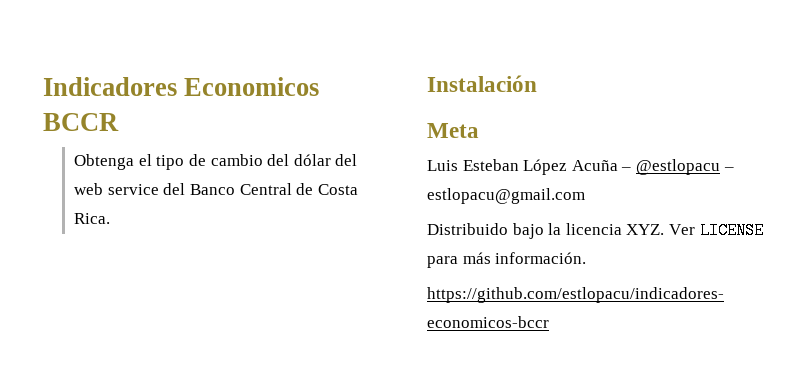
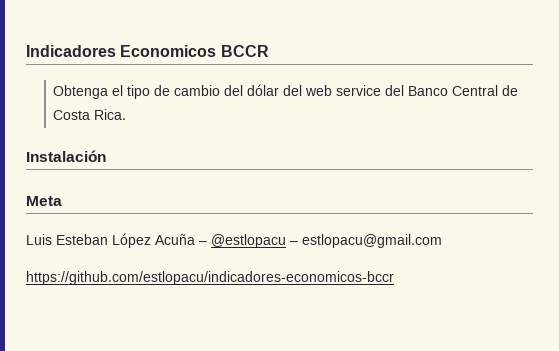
[427,222,764,239] [427,252,587,268] // Distribuido bajo la licencia XYZ. Ver LICENSE para más información. -> (442, 241) none

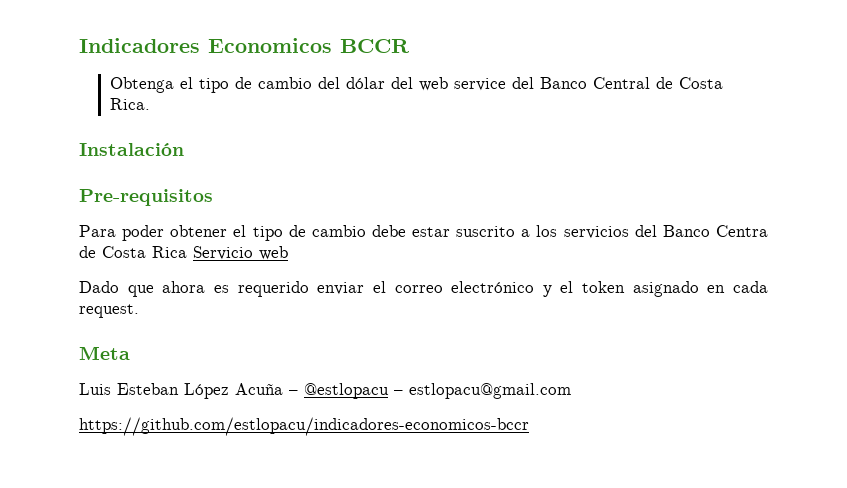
(106, 156) none -> [79,189,213,206] [79,225,768,241] [79,246,288,260] [79,281,768,297] [79,304,139,318] // Pre-requisitos // Para poder obtener el tipo de cambio debe estar suscrito a los servicios del Banco Centra de Costa Rica Servicio web // Dado que ahora es requerido enviar el correo electrónico y el token asignado en cada request.

